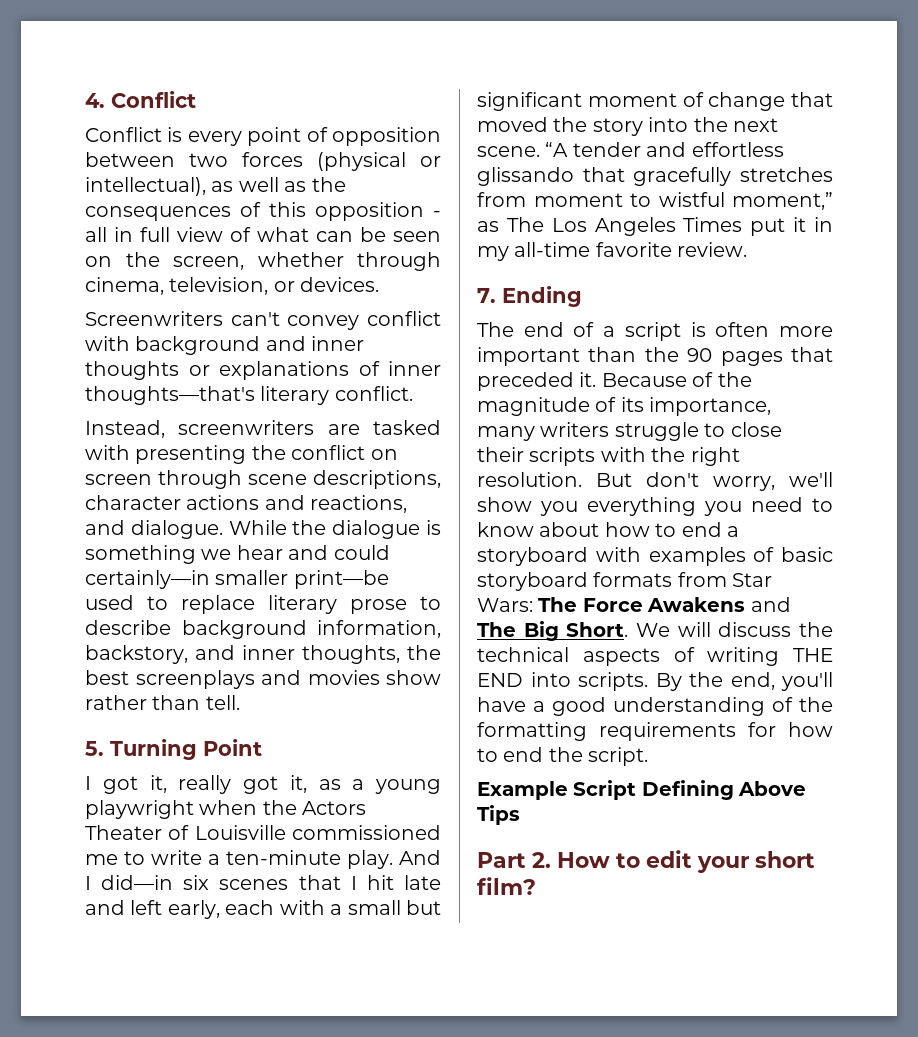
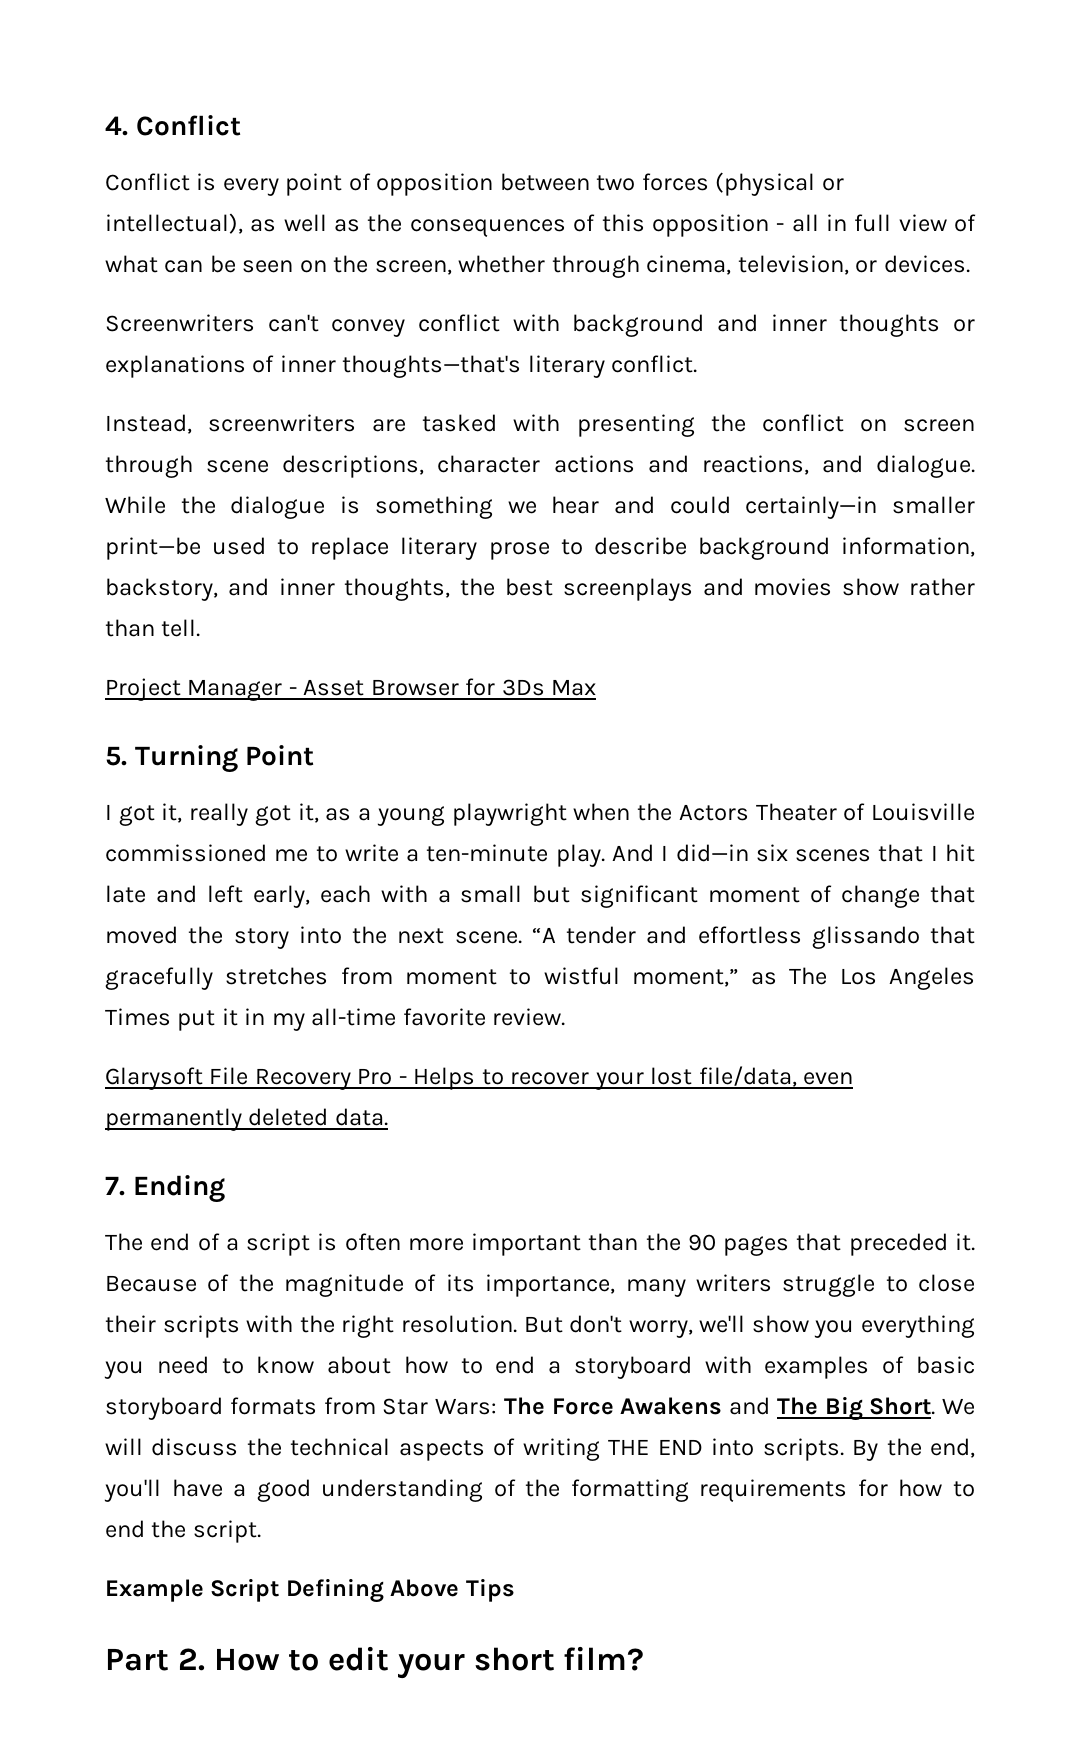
(240, 702) none -> [105,678,597,701] // Project Manager - Asset Browser for 3Ds Max
(748, 249) none -> [105,1066,854,1090] [105,1108,388,1131] // Glarysoft File Recovery Pro - Helps to recover your lost file/data, even permanently deleted data.

